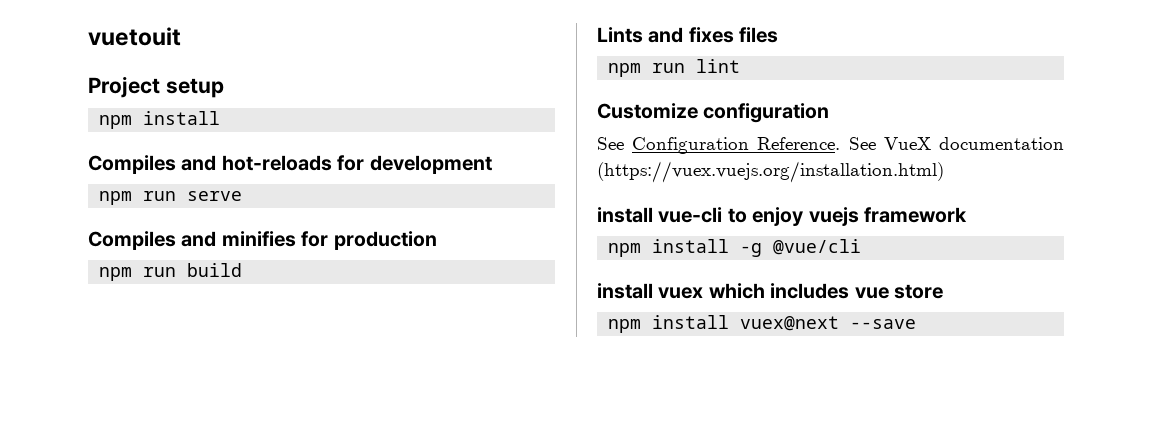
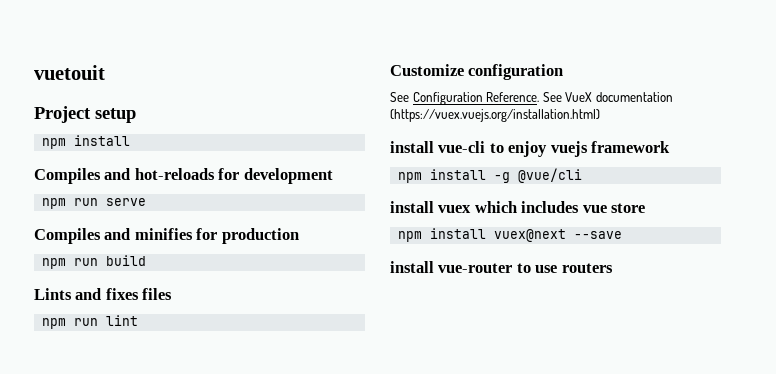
(917, 324) none -> [390,261,613,273] // install vue-router to use routers

